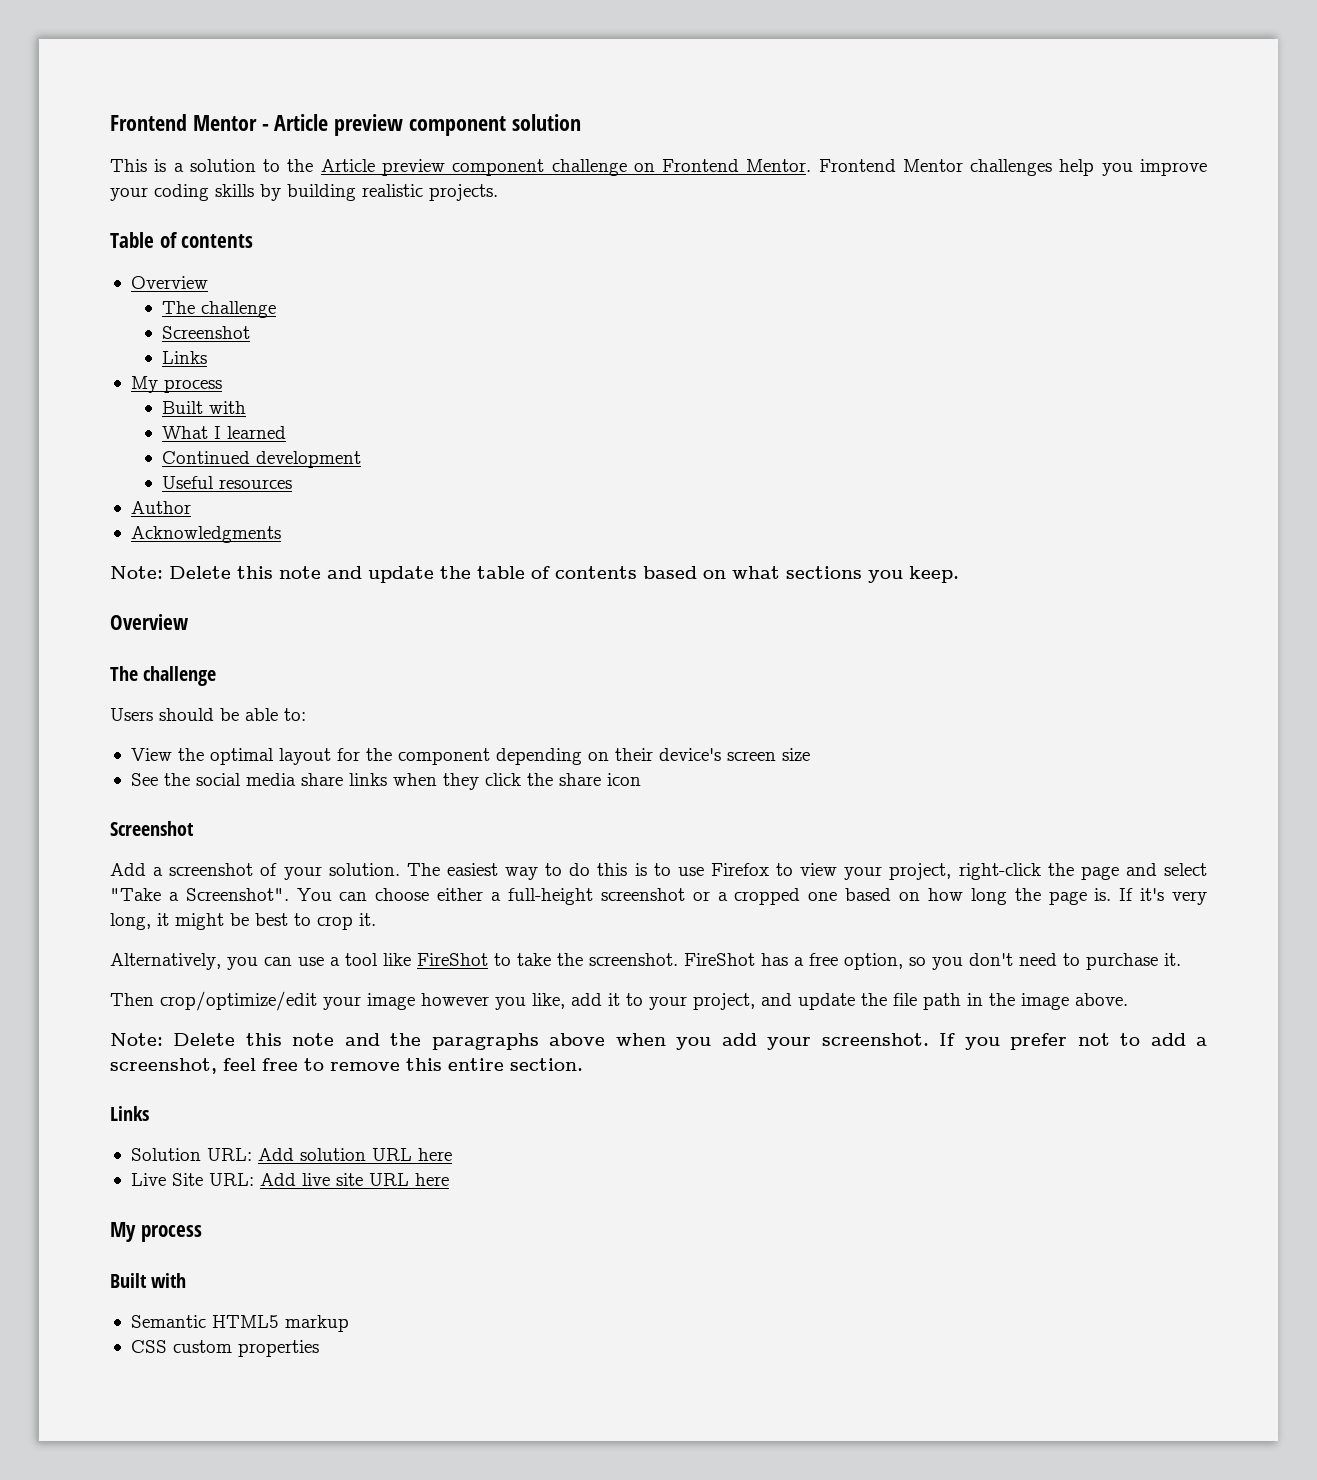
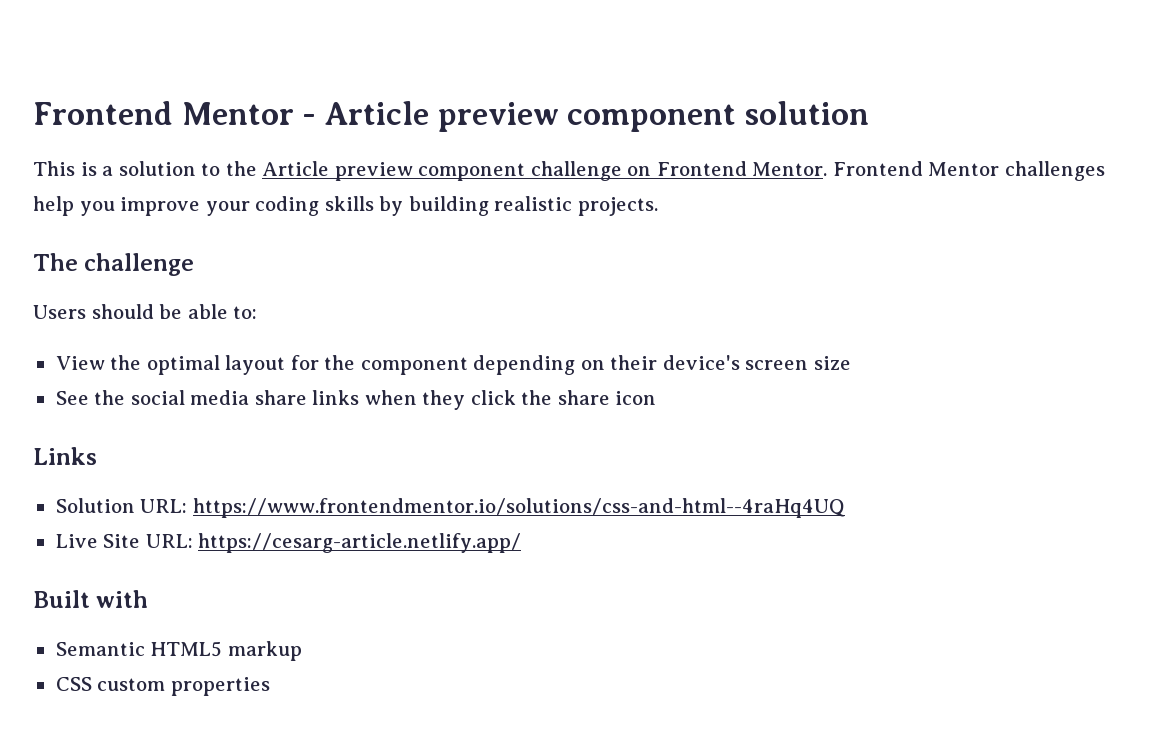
[110,232,254,248] [130,276,208,289] [162,301,277,318] [162,326,251,339] [162,351,208,364] [130,376,222,393] [162,401,247,414] [162,426,287,439] [162,451,362,468] [162,476,293,489] [130,501,191,514] [130,526,281,543] [110,566,959,583] [110,614,188,630] // Table of contents // Overview // The challenge // Screenshot // Links // My process // Built with // What I learned // Continued development // Useful resources // Author // Acknowledgments // Note: Delete this note and update the table of contents based on what sections you keep. // Overview -> (658, 206) none
[110,821,194,836] [110,863,1207,880] [110,888,1207,905] [110,913,376,930] [110,953,1181,970] [110,991,1128,1011] [110,1033,1207,1050] [110,1058,583,1074] // Screenshot // Add a screenshot of your solution. The easiest way to do this is to use Firefox to view your project, right-click the page and select "Take a Screenshot". You can choose either a full-height screenshot or a cropped one based on how long the page is. If it's very long, it might be best to crop it. // Alternatively, you can use a tool like FireShot to take the screenshot. FireShot has a free option, so you don't need to purchase it. // Then crop/optimize/edit your image however you like, add it to your project, and update the file path in the image above. // Note: Delete this note and the paragraphs above when you add your screenshot. If you prefer not to add a screenshot, feel free to remove this entire section. -> (657, 398) none
[257,1148,452,1161] Add solution URL here -> [192,498,845,518] https://www.frontendmentor.io/solutions/css-and-html--4raHq4UQ
[259,1173,449,1186] [110,1222,202,1242] Add live site URL here // My process -> [198,533,522,553] https://cesarg-article.netlify.app/

